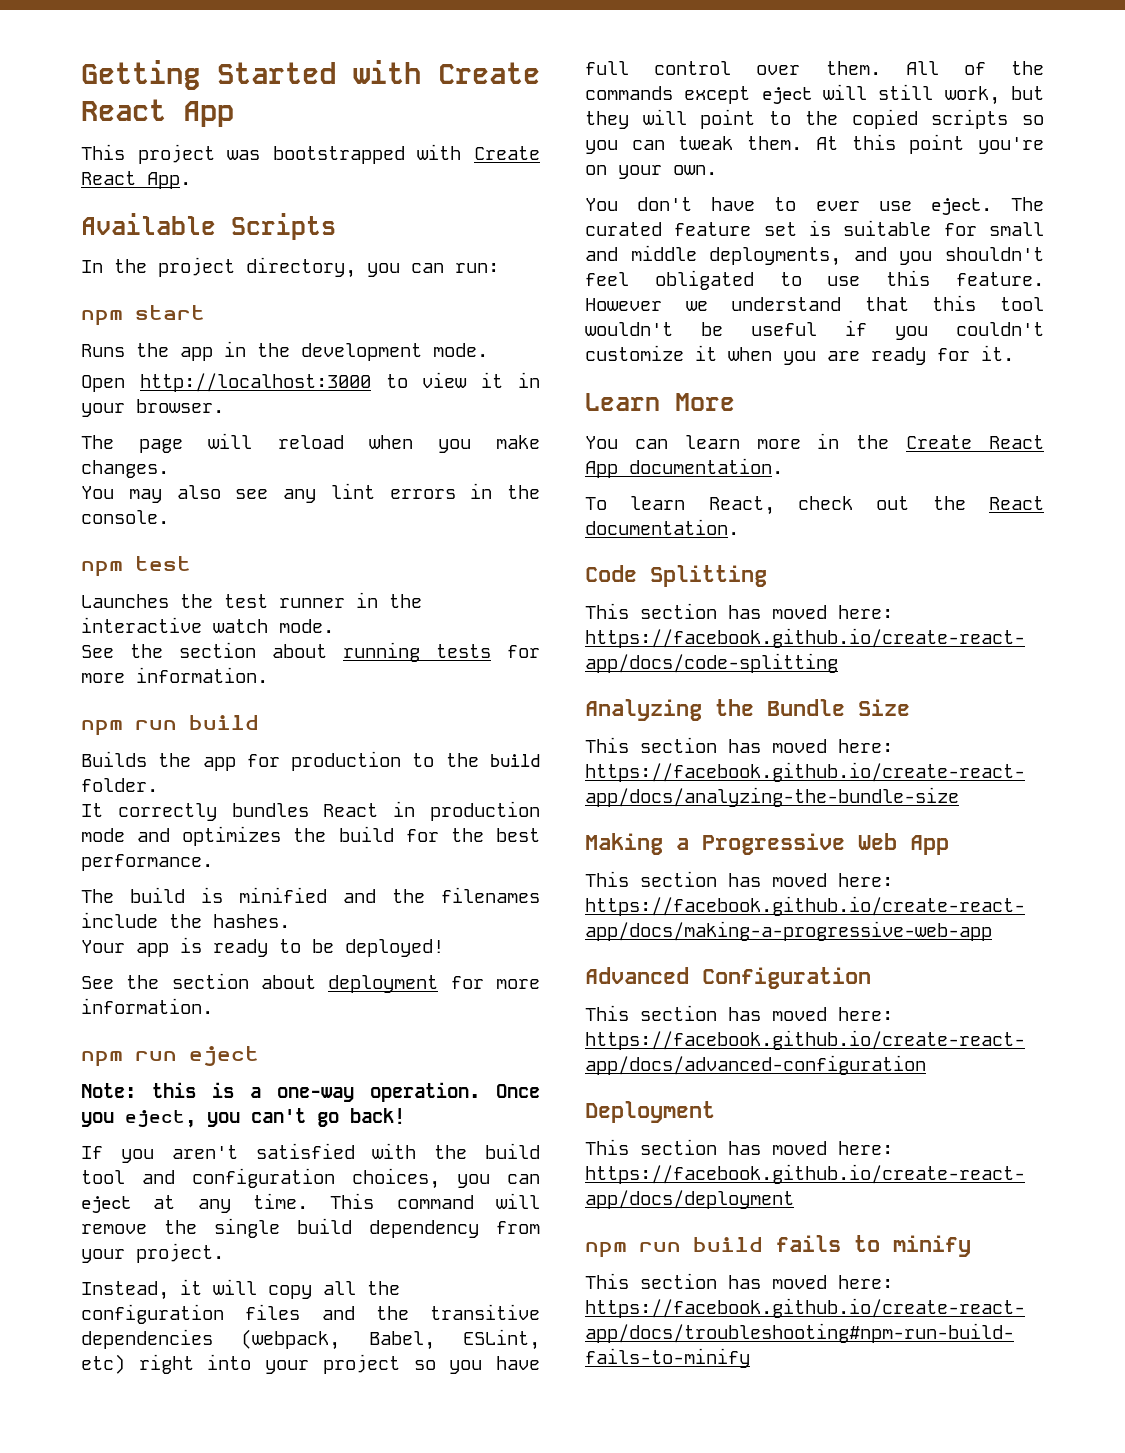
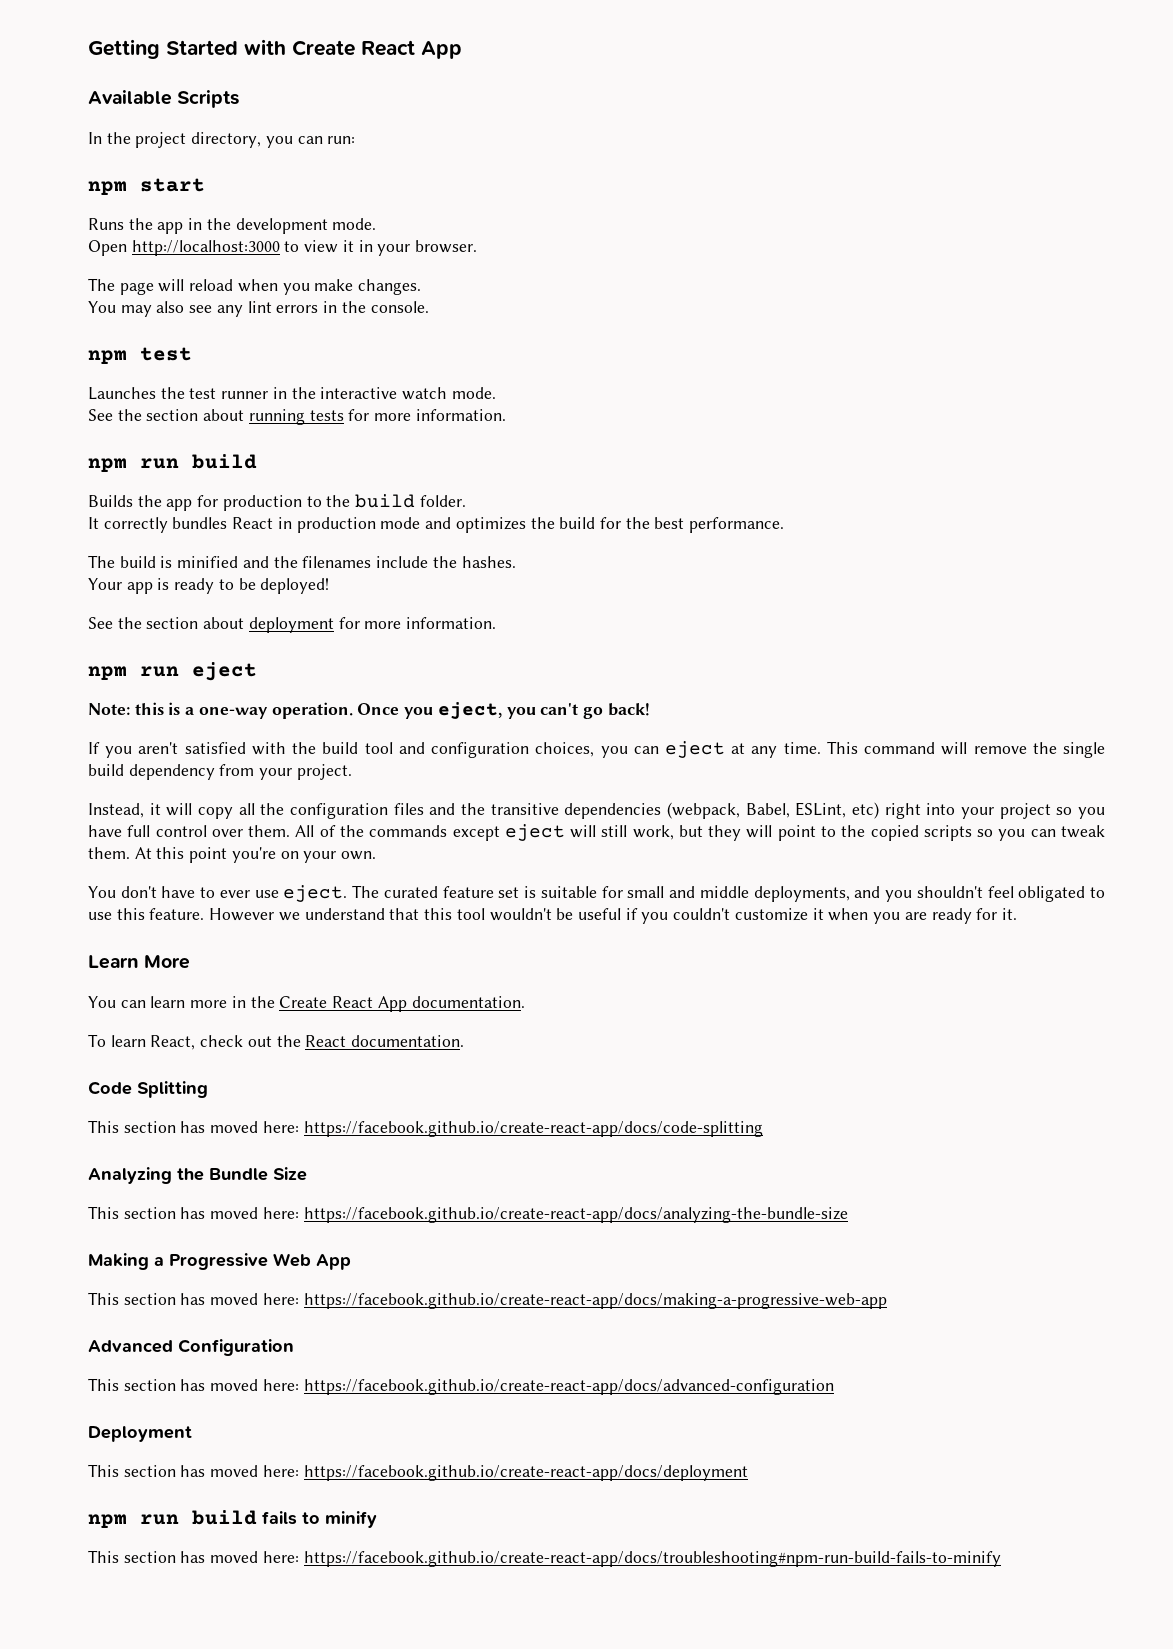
[81,144,540,164] [81,171,191,189] // This project was bootstrapped with Create React App. -> (462, 50) none

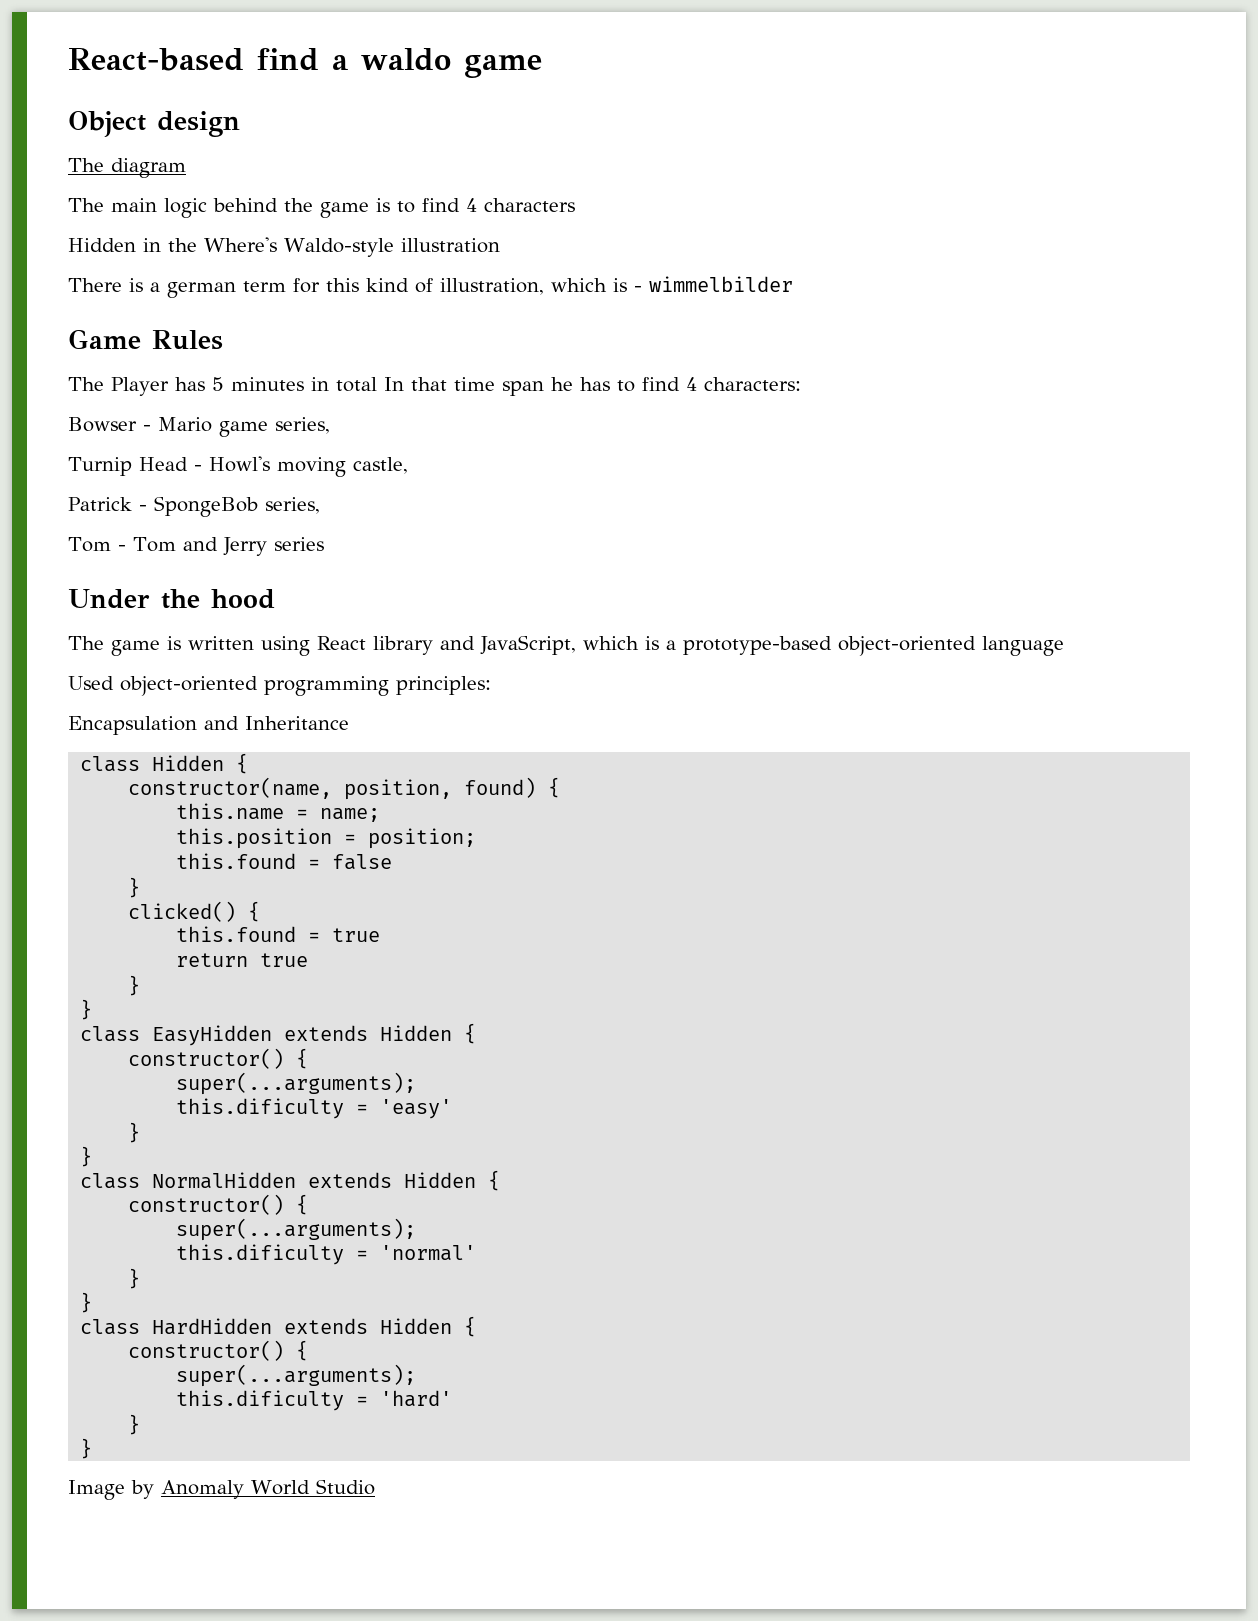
[88,39,462,59] [88,90,240,108] [88,132,356,148] [88,178,205,195] [88,218,377,234] [88,240,478,256] [88,278,422,295] [88,301,429,317] [88,347,192,364] [88,387,496,400] [88,409,506,425] [88,454,257,472] [88,494,466,511] [88,517,785,533] [88,555,516,568] [88,578,330,594] [88,617,497,633] [88,662,257,681] [88,702,650,719] [88,741,1106,758] [88,764,352,780] [88,802,1105,819] [88,824,1105,841] [88,847,377,863] [88,885,1106,902] [88,908,1017,924] [88,955,191,969] [88,996,525,1012] [88,1034,465,1050] [88,1081,208,1098] [88,1120,763,1137] [88,1167,307,1184] [88,1206,848,1223] [88,1253,351,1270] [88,1292,887,1309] [88,1339,294,1356] [88,1378,834,1395] [88,1426,192,1442] [88,1464,748,1481] [88,1510,377,1528] [88,1550,1001,1567] Getting Started with Create React App // Available Scripts // In the project directory, you can run: // npm start // Runs the app in the development mode. // Open http://localhost:3000 to view it in your browser. // The page will reload when you make changes. // You may also see any lint errors in the console. // npm test // Launches the test runner in the interactive watch mode. // See the section about running tests for more information. // npm run build // Builds the app for production to the build folder. // It correctly bundles React in production mode and optimizes the build for the best performance. // The build is minified and the filenames include the hashes. // Your app is ready to be deployed! // See the section about deployment for more information. // npm run eject // Note: this is a one-way operation. Once you eject, you can't go back! // If you aren't satisfied with the build tool and configuration choices, you can eject at any time. This command will remove the single build dependency from your project. // Instead, it will copy all the configuration files and the transitive dependencies (webpack, Babel, ESLint, etc) right into your project so you have full control over them. All of the commands except eject will still work, but they will point to the copied scripts so you can tweak them. At this point you're on your own. // You don't have to ever use eject. The curated feature set is suitable for small and middle deployments, and you shouldn't feel obligated to use this feature. However we understand that this tool wouldn't be useful if you couldn't customize it when you are ready for it. // Learn More // You can learn more in the Create React App documentation. // To learn React, check out the React documentation. // Code Splitting // This section has moved here: https://facebook.github.io/create-react-app/docs/code-splitting // Analyzing the Bundle Size // This section has moved here: https://facebook.github.io/create-react-app/docs/analyzing-the-bundle-size // Making a Progressive Web App // This section has moved here: https://facebook.github.io/create-react-app/docs/making-a-progressive-web-app // Advanced Configuration // This section has moved here: https://facebook.github.io/create-react-app/docs/advanced-configuration // Deployment // This section has moved here: https://facebook.github.io/create-react-app/docs/deployment // npm run build fails to minify // This section has moved here: https://facebook.github.io/create-react-app/docs/troubleshooting#npm-run-build-fails-to-minify -> [68,48,542,78] [68,111,240,137] [68,158,186,178] [68,198,575,218] [68,237,500,257] [68,276,793,298] [68,329,223,350] [68,377,801,396] [68,417,330,437] [68,456,408,477] [68,496,320,517] [68,537,324,556] [68,589,275,609] [68,635,1064,656] [68,676,491,696] [68,716,349,735] [80,753,249,774] [128,777,561,800] [176,803,381,822] [176,828,477,849] [176,853,393,870] [128,877,141,898] [128,901,261,922] [176,926,381,942] [176,953,309,967] [128,975,141,996] [80,999,93,1020] [80,1023,477,1046] [128,1048,309,1069] [176,1072,417,1095] [176,1098,453,1119] [128,1122,141,1143] [80,1146,93,1167] [80,1170,501,1191] [128,1194,309,1215] [176,1218,417,1241] [176,1244,477,1265] [128,1268,141,1289] [80,1292,93,1313] [80,1316,477,1337] [128,1340,309,1361] [176,1364,417,1387] [176,1390,453,1411] [128,1414,141,1435] [80,1438,93,1459] [68,1479,375,1500] React-based find a waldo game // Object design // The diagram // The main logic behind the game is to find 4 characters // Hidden in the Where's Waldo-style illustration // There is a german term for this kind of illustration, which is - wimmelbilder // Game Rules // The Player has 5 minutes in total In that time span he has to find 4 characters: // Bowser - Mario game series, // Turnip Head - Howl's moving castle, // Patrick - SpongeBob series, // Tom - Tom and Jerry series // Under the hood // The game is written using React library and JavaScript, which is a prototype-based object-oriented language // Used object-oriented programming principles: // Encapsulation and Inheritance // class Hidden { // constructor(name, position, found) { // this.name = name; // this.position = position; // this.found = false // } // clicked() { // this.found = true // return true // } // } // class EasyHidden extends Hidden { // constructor() { // super(...arguments); // this.dificulty = 'easy' // } // } // class NormalHidden extends Hidden { // constructor() { // super(...arguments); // this.dificulty = 'normal' // } // } // class HardHidden extends Hidden { // constructor() { // super(...arguments); // this.dificulty = 'hard' // } // } // Image by Anomaly World Studio

